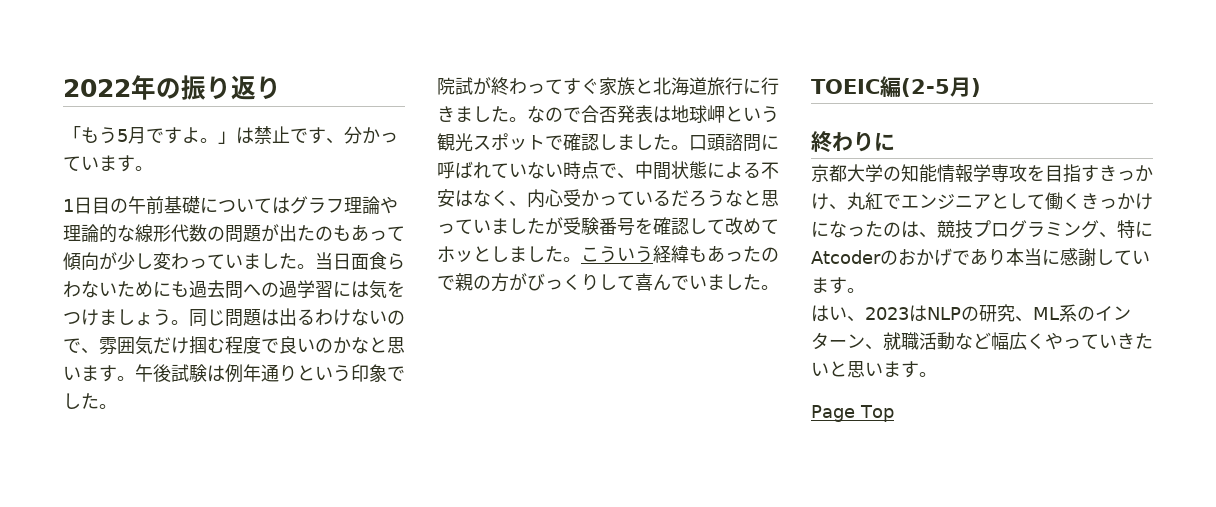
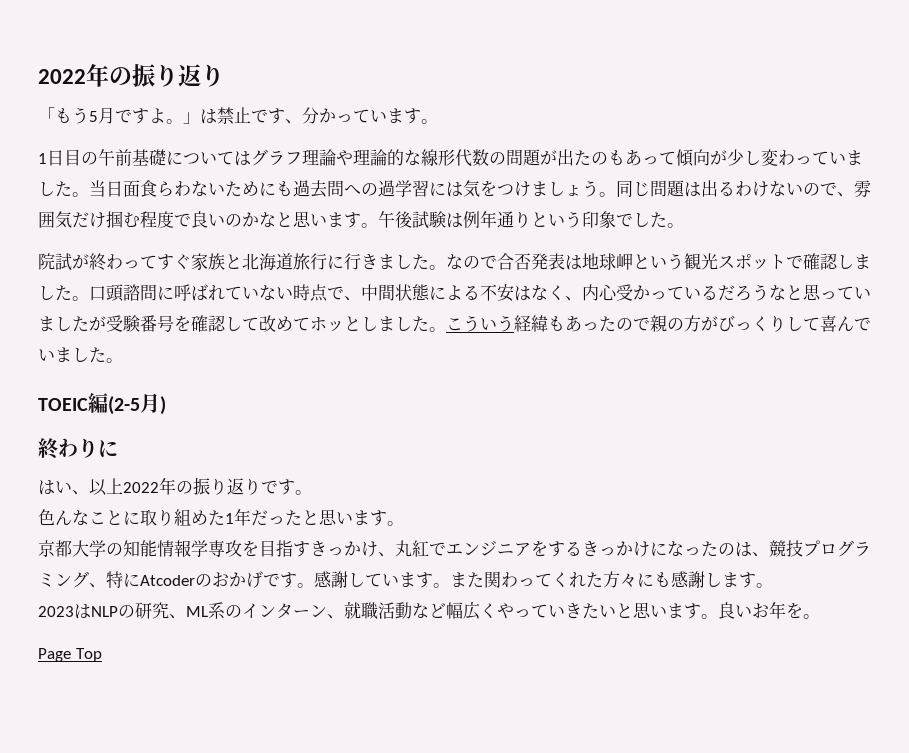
(895, 141) none -> [38,477,312,496] [38,508,404,526] // はい、以上2022年の振り返りです。 // 色んなことに取り組めた1年だったと思います。
[991,192,1081,210] として働く -> [531,540,582,557] をする
[970,248,1060,266] あり本当に -> [280,572,314,588] す。
[811,305,865,322] // はい、 -> [450,571,773,588] また関わってくれた方々にも感謝します。 //
(937, 374) none -> [718,601,820,619] 良いお年を。

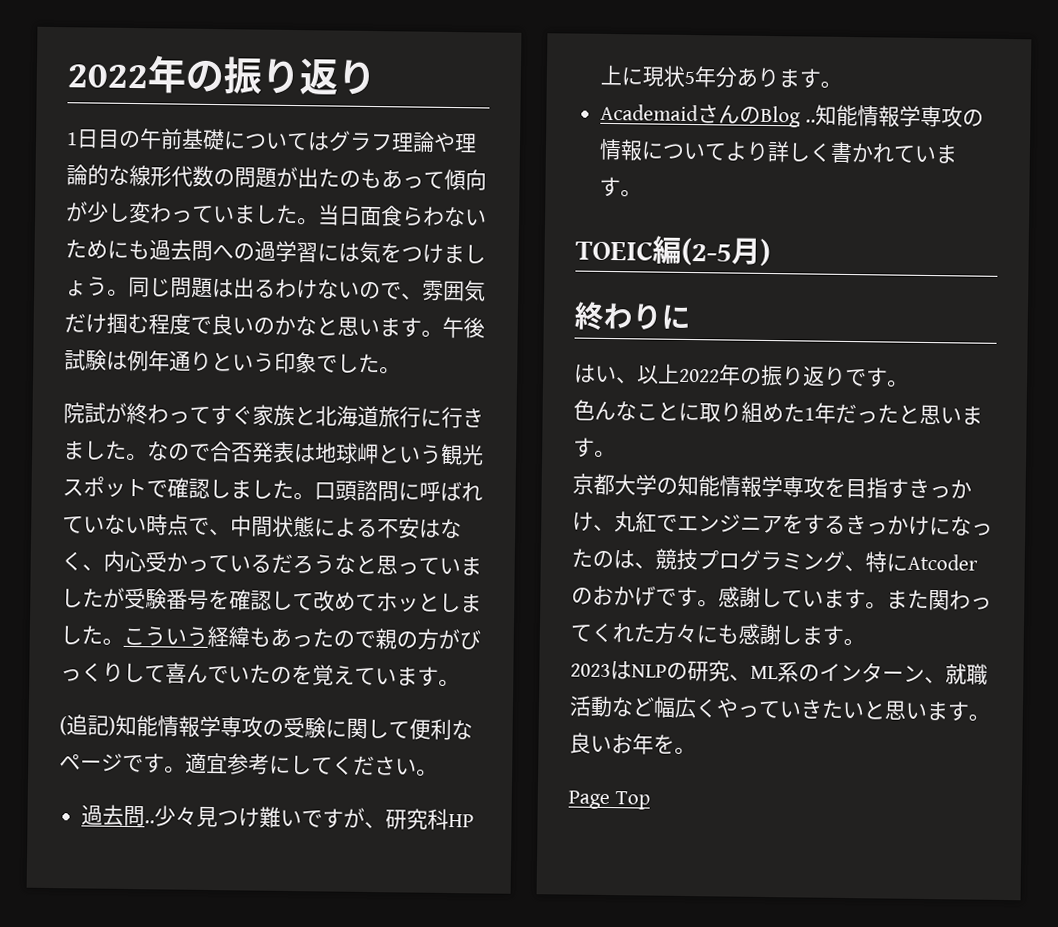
[38,63,224,87] [38,107,438,125] 2022年の振り返り // 「もう5月ですよ。」は禁止です、分かっています。 -> [67,55,377,96] 2022年の振り返り
[55,347,106,363] ました -> [249,664,460,688] [59,714,473,741] [59,752,438,777] [81,804,475,831] [600,64,843,89] [600,103,984,128] [599,138,959,164] [599,176,622,198] たのを覚えています。 // (追記)知能情報学専攻の受験に関して便利なページです。適宜参考にしてください。 // 過去問..少々見つけ難いですが、研究科HP上に現状5年分あります。 // AcademaidさんのBlog ..知能情報学専攻の情報についてより詳しく書かれています

